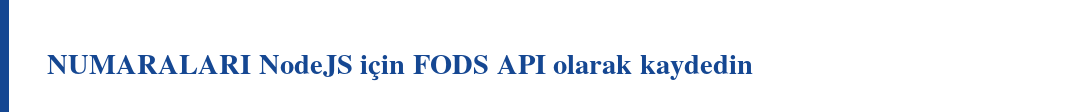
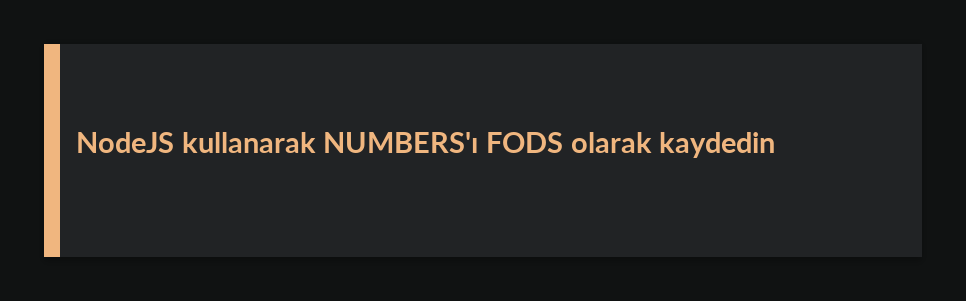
[47,55,546,81] NUMARALARI NodeJS için FODS API -> [76,132,564,153] NodeJS kullanarak NUMBERS'ı FODS

